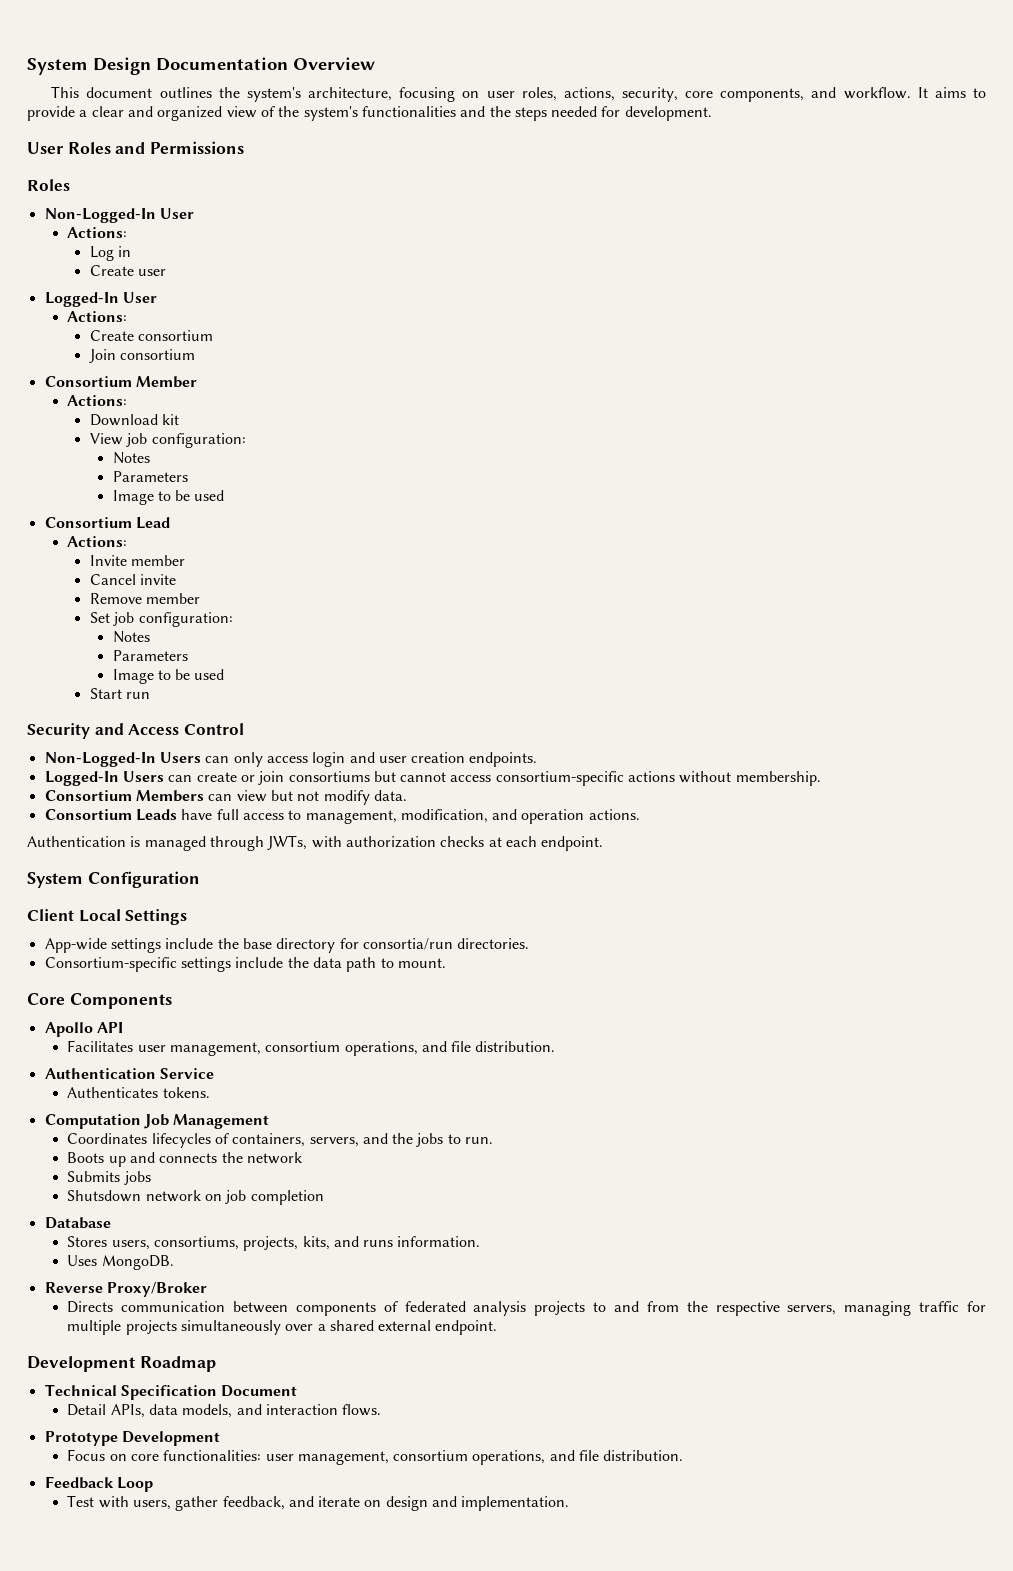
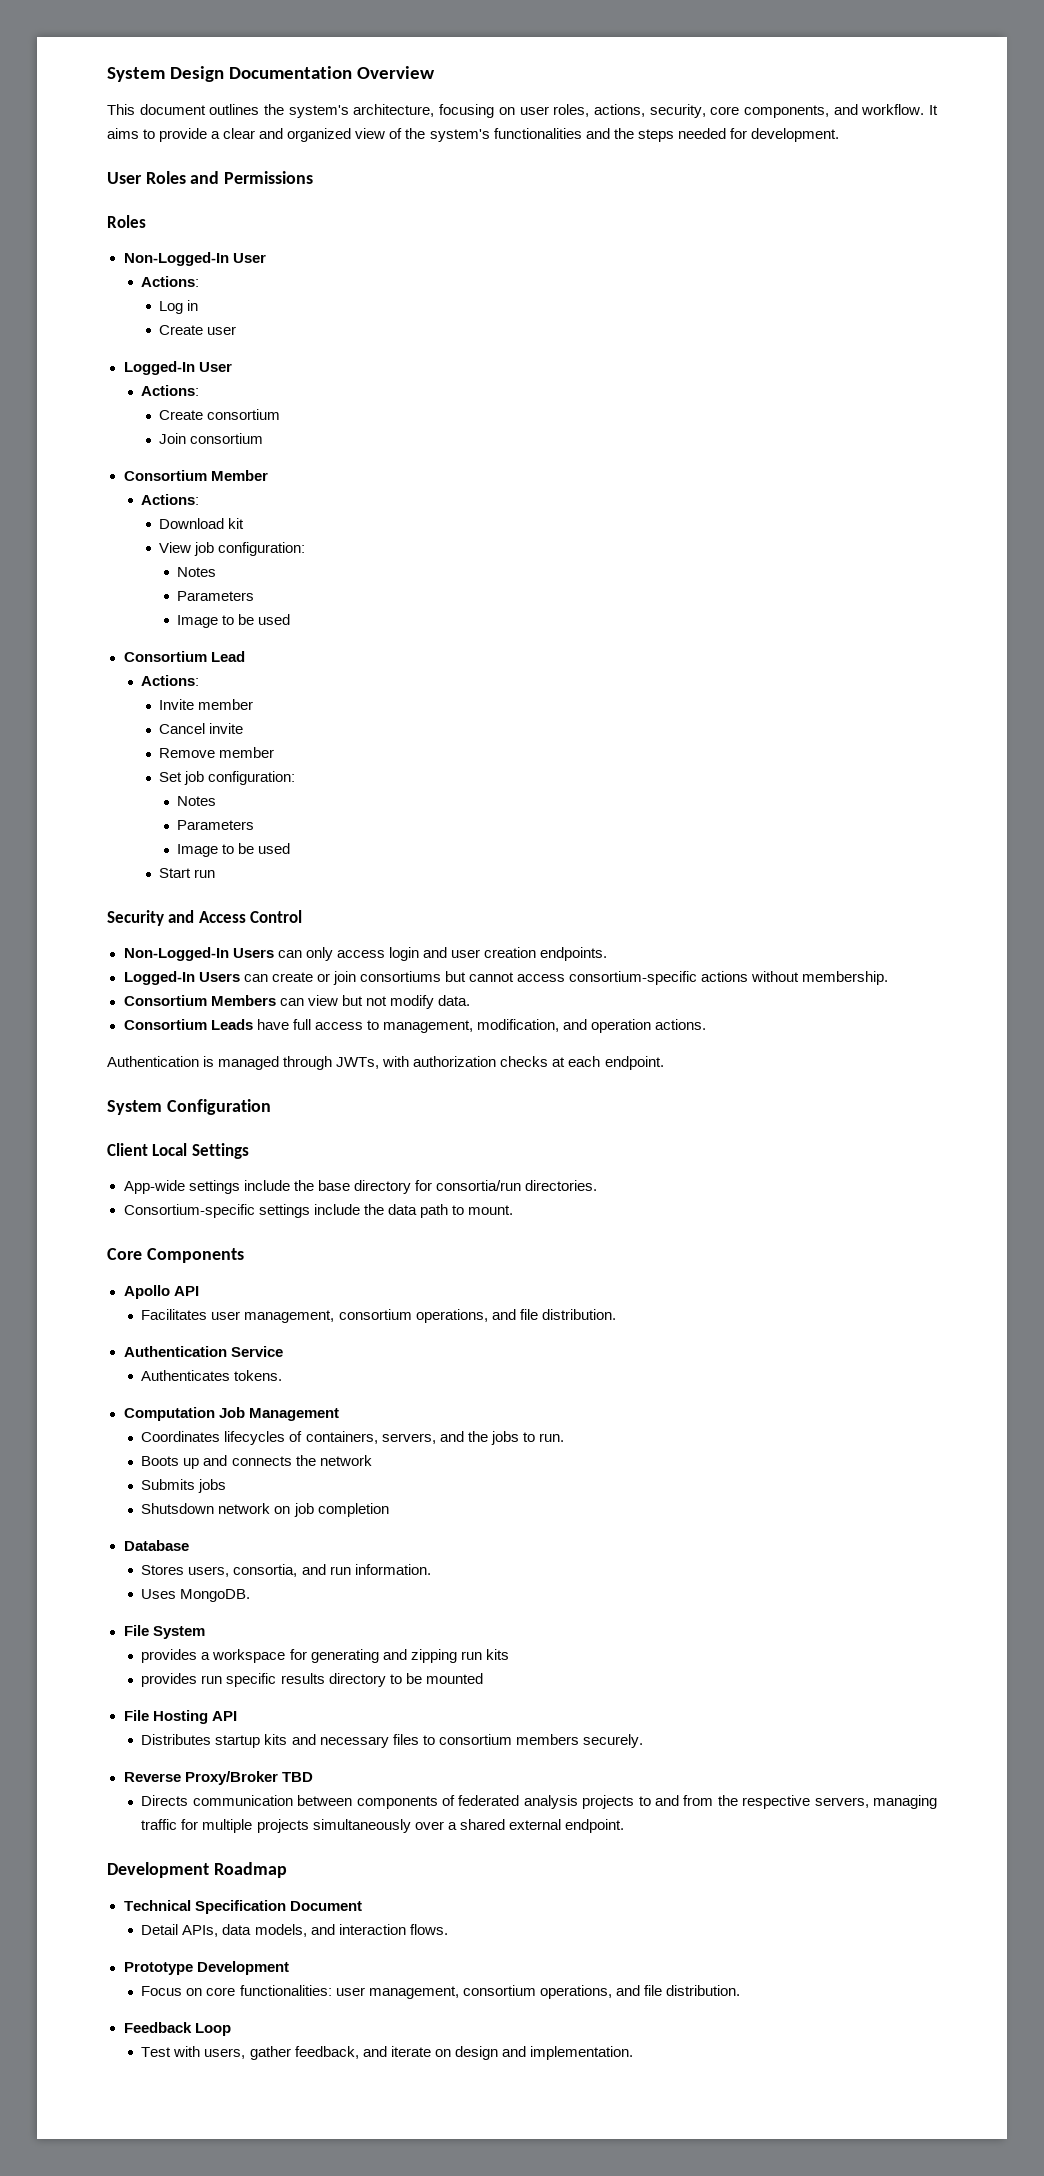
[153,1236,481,1251] [67,1255,174,1270] consortiums, projects, kits, and runs information. // Uses MongoDB. -> [233,1564,431,1577] [141,1589,251,1602] [123,1625,205,1639] [141,1649,509,1663] [141,1673,483,1687] [123,1710,237,1724] [141,1734,643,1748] consortia, and run information. // Uses MongoDB. // File System // provides a workspace for generating and zipping run kits // provides run specific results directory to be mounted // File Hosting API // Distributes startup kits and necessary files to consortium members securely.
(207, 1289) none -> [281,1772,313,1782] TBD

